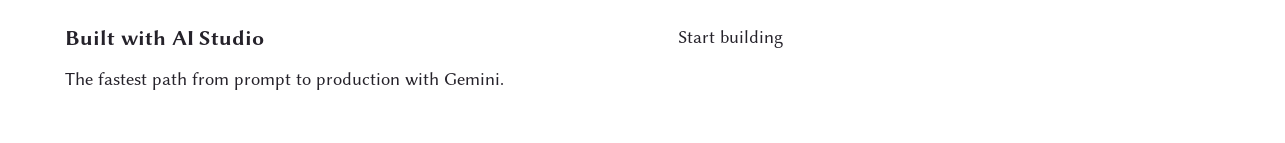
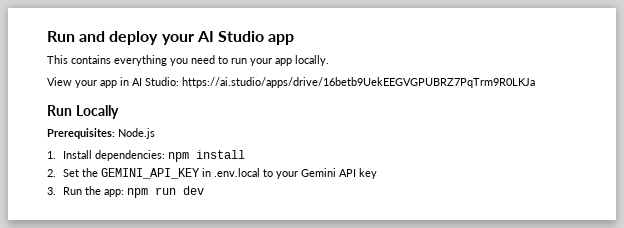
[65,30,265,45] [65,72,504,90] [678,30,783,48] Built with AI Studio // The fastest path from prompt to production with Gemini. // Start building -> [47,31,295,45] [47,55,329,66] [47,77,535,88] [47,105,119,119] [47,128,155,139] [47,150,246,162] [47,168,378,179] [47,186,205,198] Run and deploy your AI Studio app // This contains everything you need to run your app locally. // View your app in AI Studio: https://ai.studio/apps/drive/16betb9UekEEGVGPUBRZ7PqTrm9R0LKJa // Run Locally // Prerequisites: Node.js // 1. Install dependencies: npm install // 2. Set the GEMINI_API_KEY in .env.local to your Gemini API key // 3. Run the app: npm run dev

